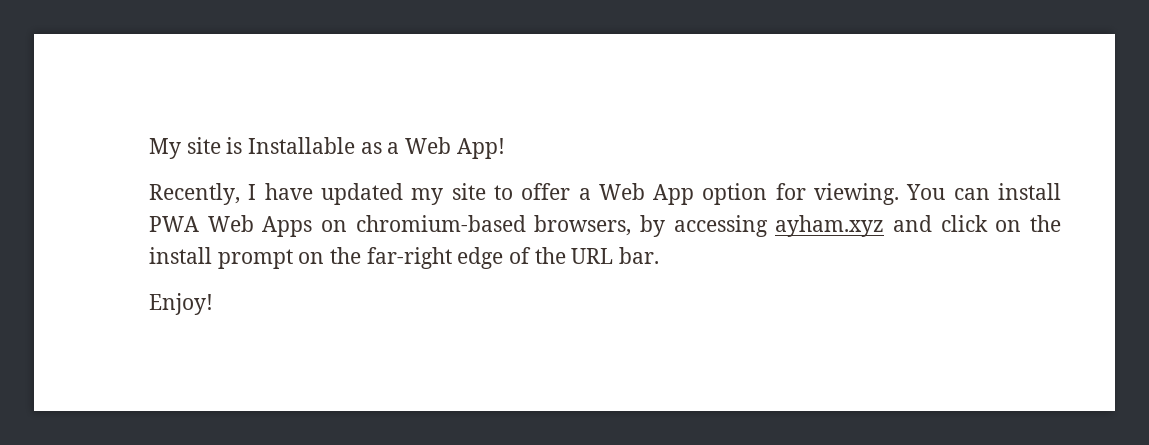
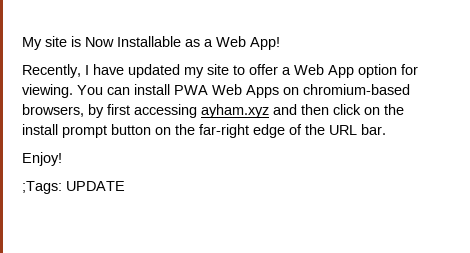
(243, 145) none -> [85,37,114,47] Now
(665, 226) none -> [107,104,130,115] first
(932, 223) none -> [301,104,329,115] then
(293, 259) none -> [111,124,151,135] button
(213, 304) none -> [22,181,125,194] // ;Tags: UPDATE

